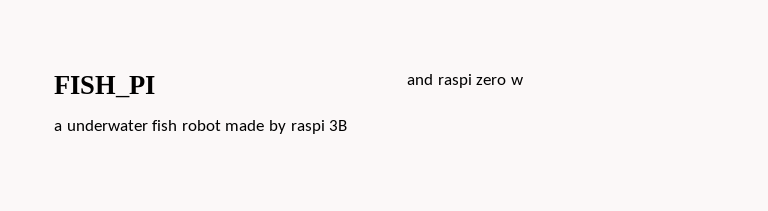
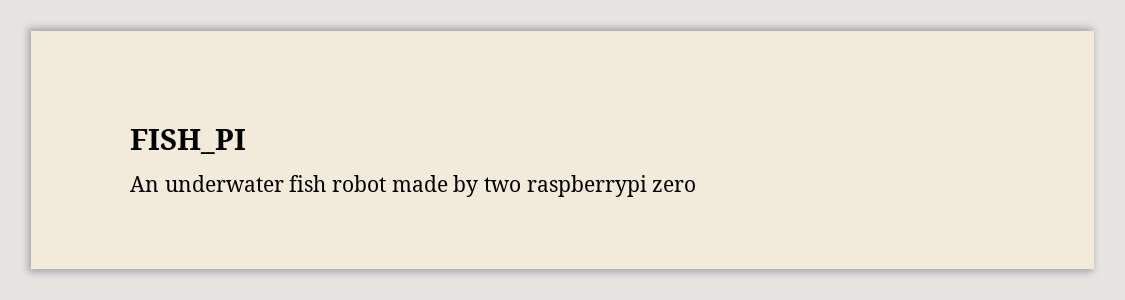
[54,123,62,131] a -> [130,176,159,192] An
[290,120,348,134] [407,74,523,88] raspi 3B and raspi zero w -> [484,175,697,197] two raspberrypi zero

